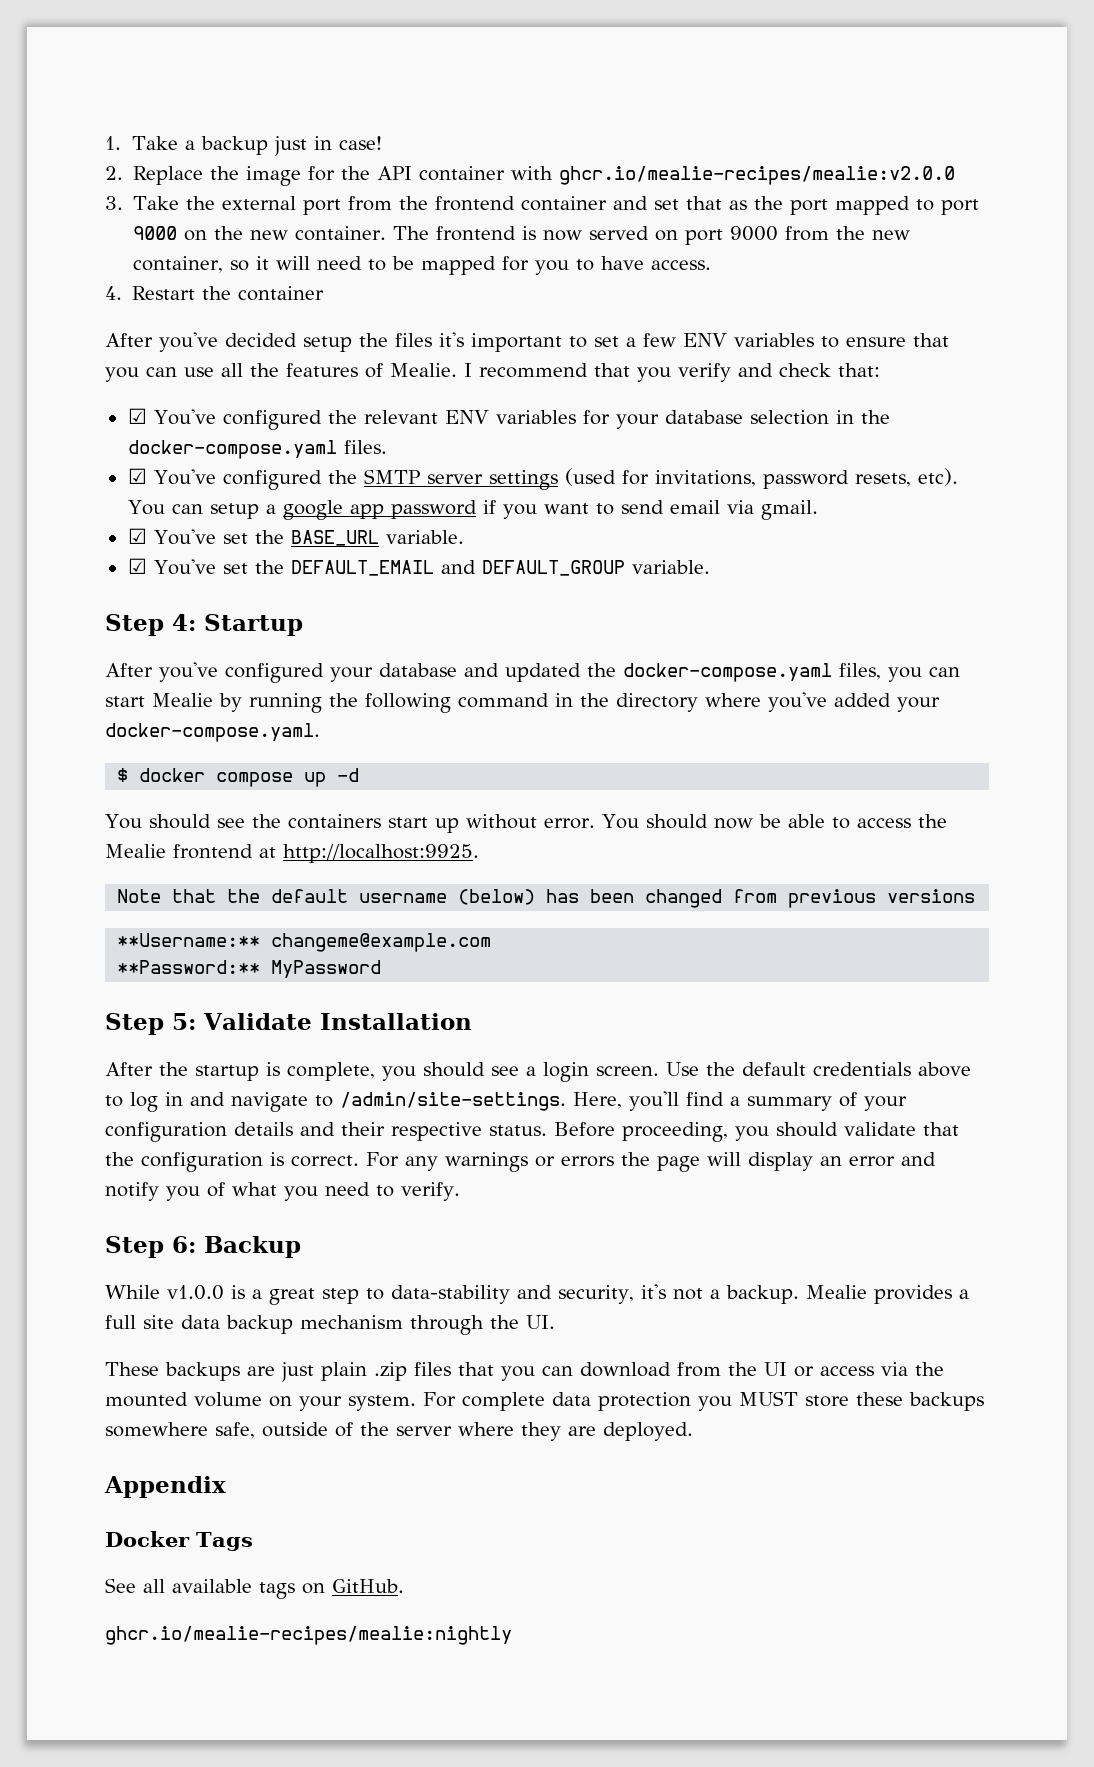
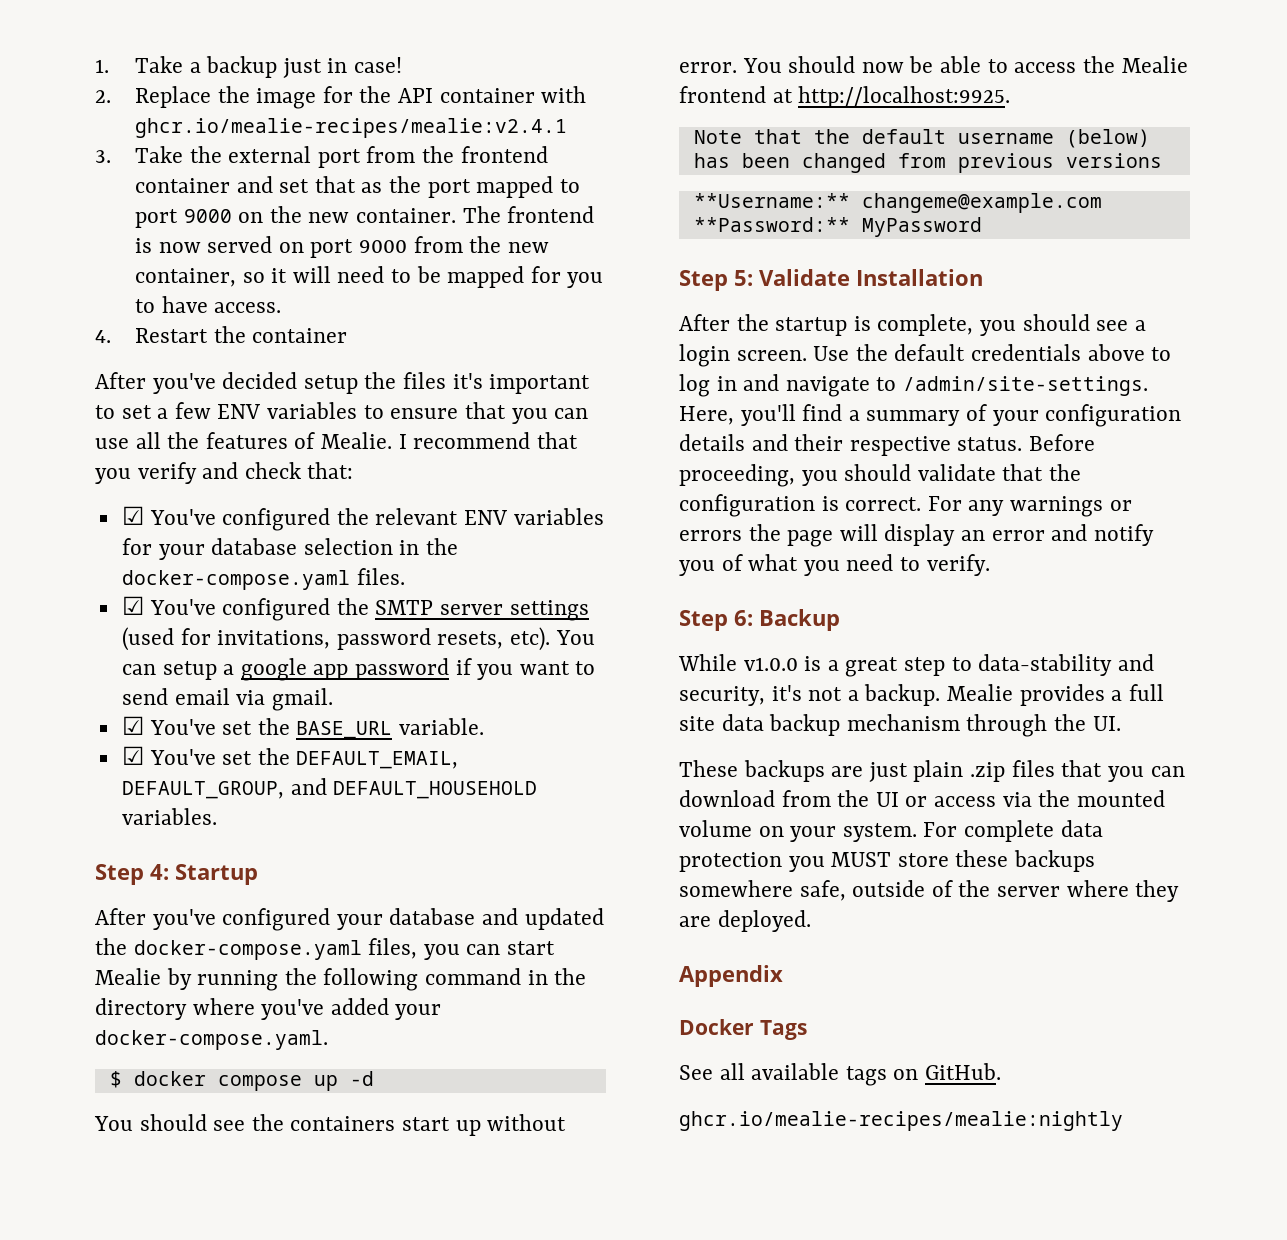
[559,166,956,185] ghcr.io/mealie-recipes/mealie:v2.0.0 -> [134,118,567,138] ghcr.io/mealie-recipes/mealie:v2.4.1
[290,560,710,576] DEFAULT_EMAIL and DEFAULT_GROUP variable. -> [296,751,459,769] [121,778,538,799] [121,808,217,825] DEFAULT_EMAIL, DEFAULT_GROUP, and DEFAULT_HOUSEHOLD variables.

